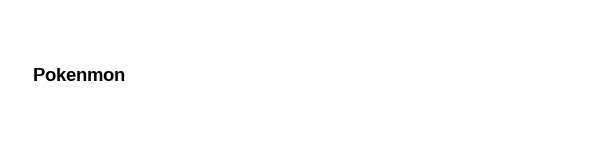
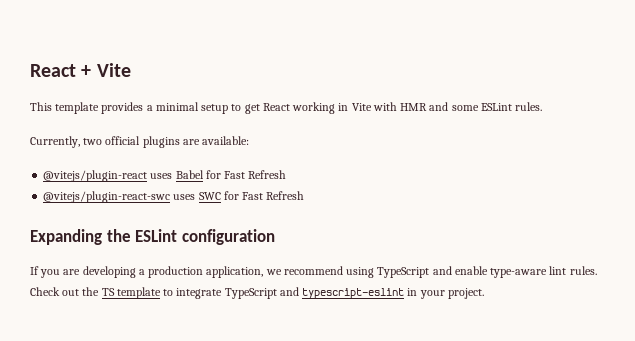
[33,68,125,81] Pokenmon -> [30,63,131,77] [30,102,543,114] [30,136,250,148] [43,170,287,182] [43,191,305,203] [30,229,275,245] [30,266,597,278] [30,287,484,299] React + Vite // This template provides a minimal setup to get React working in Vite with HMR and some ESLint rules. // Currently, two official plugins are available: // @vitejs/plugin-react uses Babel for Fast Refresh // @vitejs/plugin-react-swc uses SWC for Fast Refresh // Expanding the ESLint configuration // If you are developing a production application, we recommend using TypeScript and enable type-aware lint rules. Check out the TS template to integrate TypeScript and typescript-eslint in your project.

